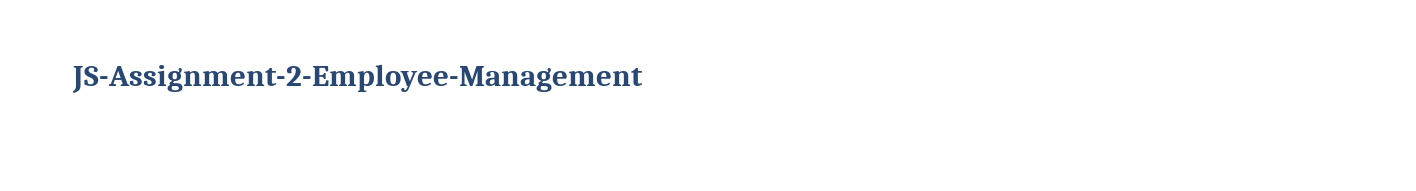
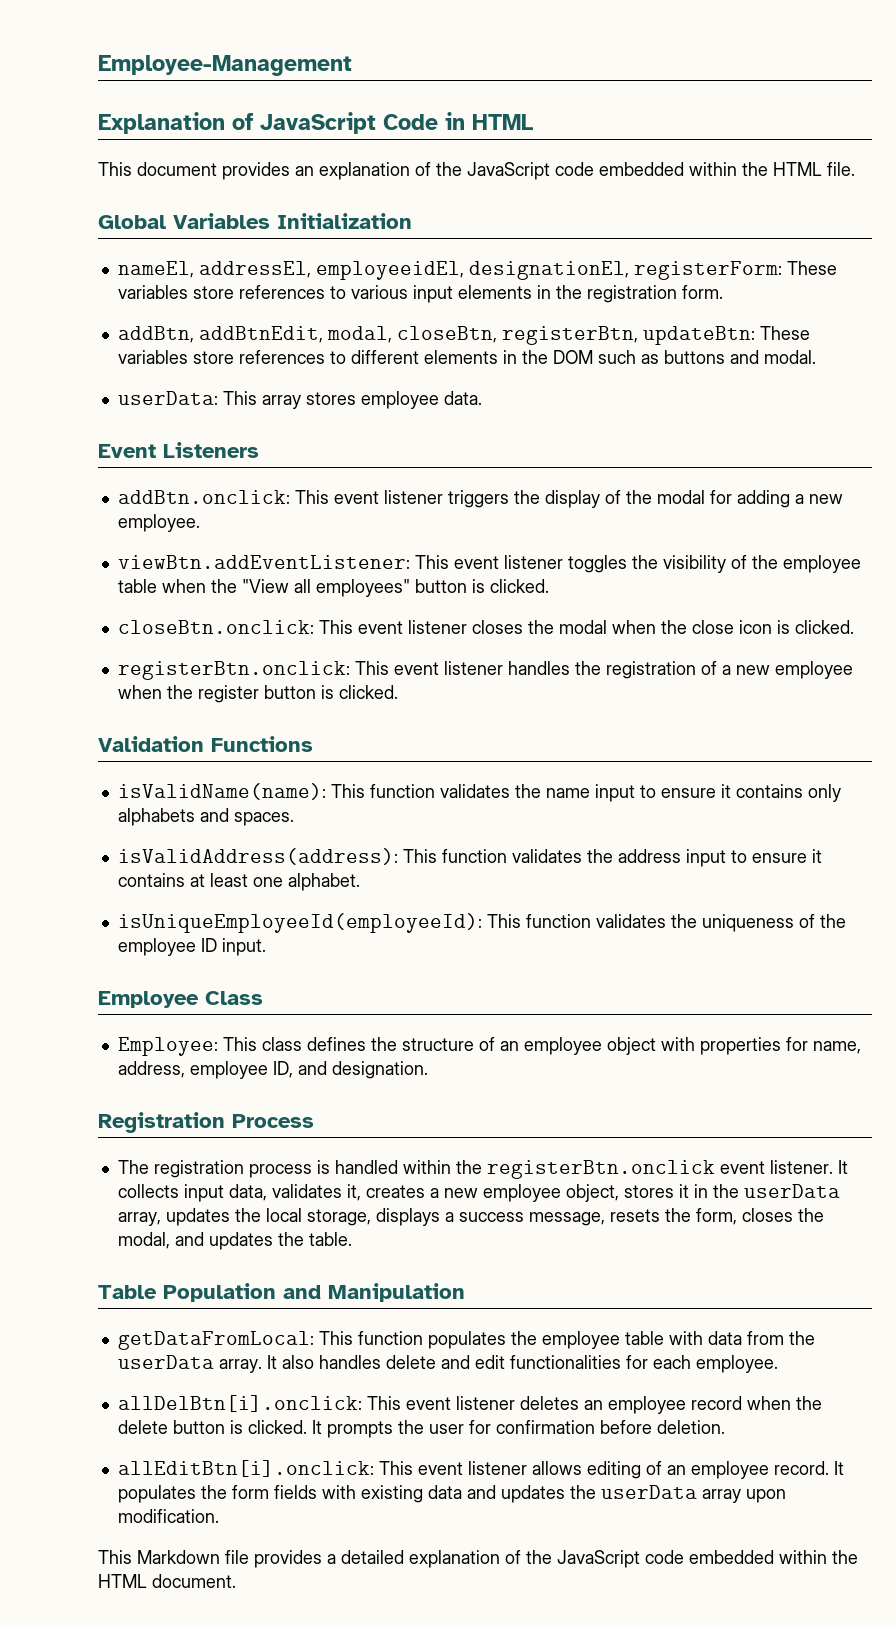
[72,64,643,93] JS-Assignment-2-Employee-Management -> [98,55,352,76] [98,112,533,134] [98,162,855,180] [98,213,412,229] [117,261,837,280] [117,285,723,303] [117,326,810,345] [117,350,816,364] [117,391,482,409] [98,442,259,458] [117,490,843,508] [117,514,200,532] [117,555,861,573] [117,579,549,597] [117,620,854,634] [117,661,853,680] [117,685,398,703] [98,736,313,752] [117,783,841,802] [117,808,294,826] [117,848,822,867] [117,873,360,891] [117,913,846,933] [117,938,266,956] [98,991,263,1008] [117,1037,861,1056] [117,1061,428,1079] [98,1112,314,1133] [117,1160,848,1179] [117,1184,840,1202] [117,1208,824,1226] [117,1232,352,1250] [98,1283,465,1302] [117,1331,815,1350] [117,1355,778,1373] [117,1395,822,1414] [117,1420,725,1438] [117,1460,844,1479] [117,1485,786,1503] [117,1509,219,1523] [98,1550,858,1568] [98,1574,236,1588] Employee-Management // Explanation of JavaScript Code in HTML // This document provides an explanation of the JavaScript code embedded within the HTML file. // Global Variables Initialization // nameEl, addressEl, employeeidEl, designationEl, registerForm: These variables store references to various input elements in the registration form. // addBtn, addBtnEdit, modal, closeBtn, registerBtn, updateBtn: These variables store references to different elements in the DOM such as buttons and modal. // userData: This array stores employee data. // Event Listeners // addBtn.onclick: This event listener triggers the display of the modal for adding a new employee. // viewBtn.addEventListener: This event listener toggles the visibility of the employee table when the "View all employees" button is clicked. // closeBtn.onclick: This event listener closes the modal when the close icon is clicked. // registerBtn.onclick: This event listener handles the registration of a new employee when the register button is clicked. // Validation Functions // isValidName(name): This function validates the name input to ensure it contains only alphabets and spaces. // isValidAddress(address): This function validates the address input to ensure it contains at least one alphabet. // isUniqueEmployeeId(employeeId): This function validates the uniqueness of the employee ID input. // Employee Class // Employee: This class defines the structure of an employee object with properties for name, address, employee ID, and designation. // Registration Process // The registration process is handled within the registerBtn.onclick event listener. It collects input data, validates it, creates a new employee object, stores it in the userData array, updates the local storage, displays a success message, resets the form, closes the modal, and updates the table. // Table Population and Manipulation // getDataFromLocal: This function populates the employee table with data from the userData array. It also handles delete and edit functionalities for each employee. // allDelBtn[i].onclick: This event listener deletes an employee record when the delete button is clicked. It prompts the user for confirmation before deletion. // allEditBtn[i].onclick: This event listener allows editing of an employee record. It populates the form fields with existing data and updates the userData array upon modification. // This Markdown file provides a detailed explanation of the JavaScript code embedded within the HTML document.

